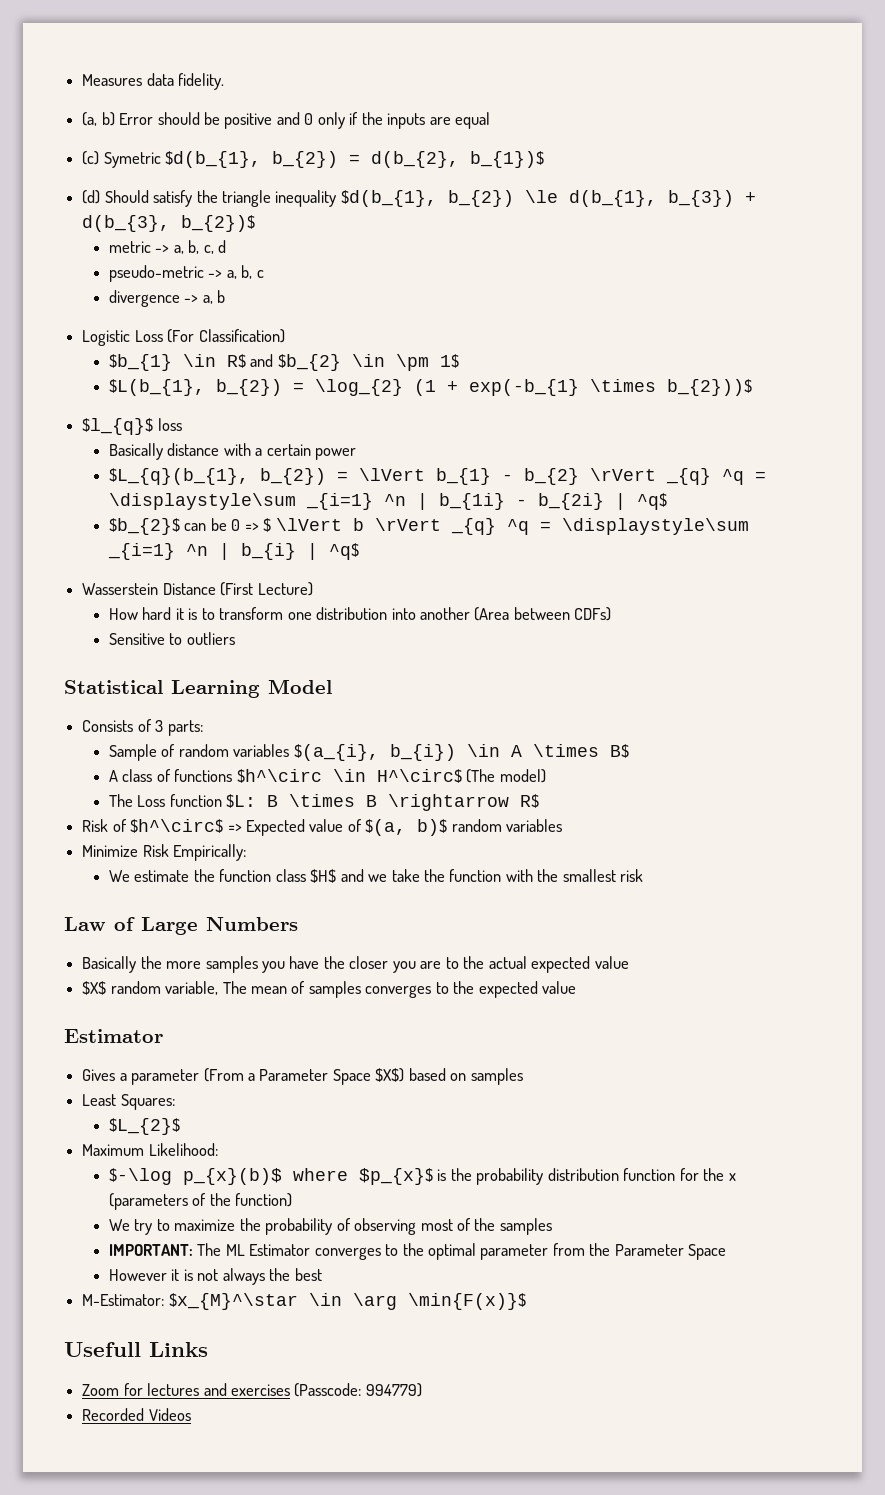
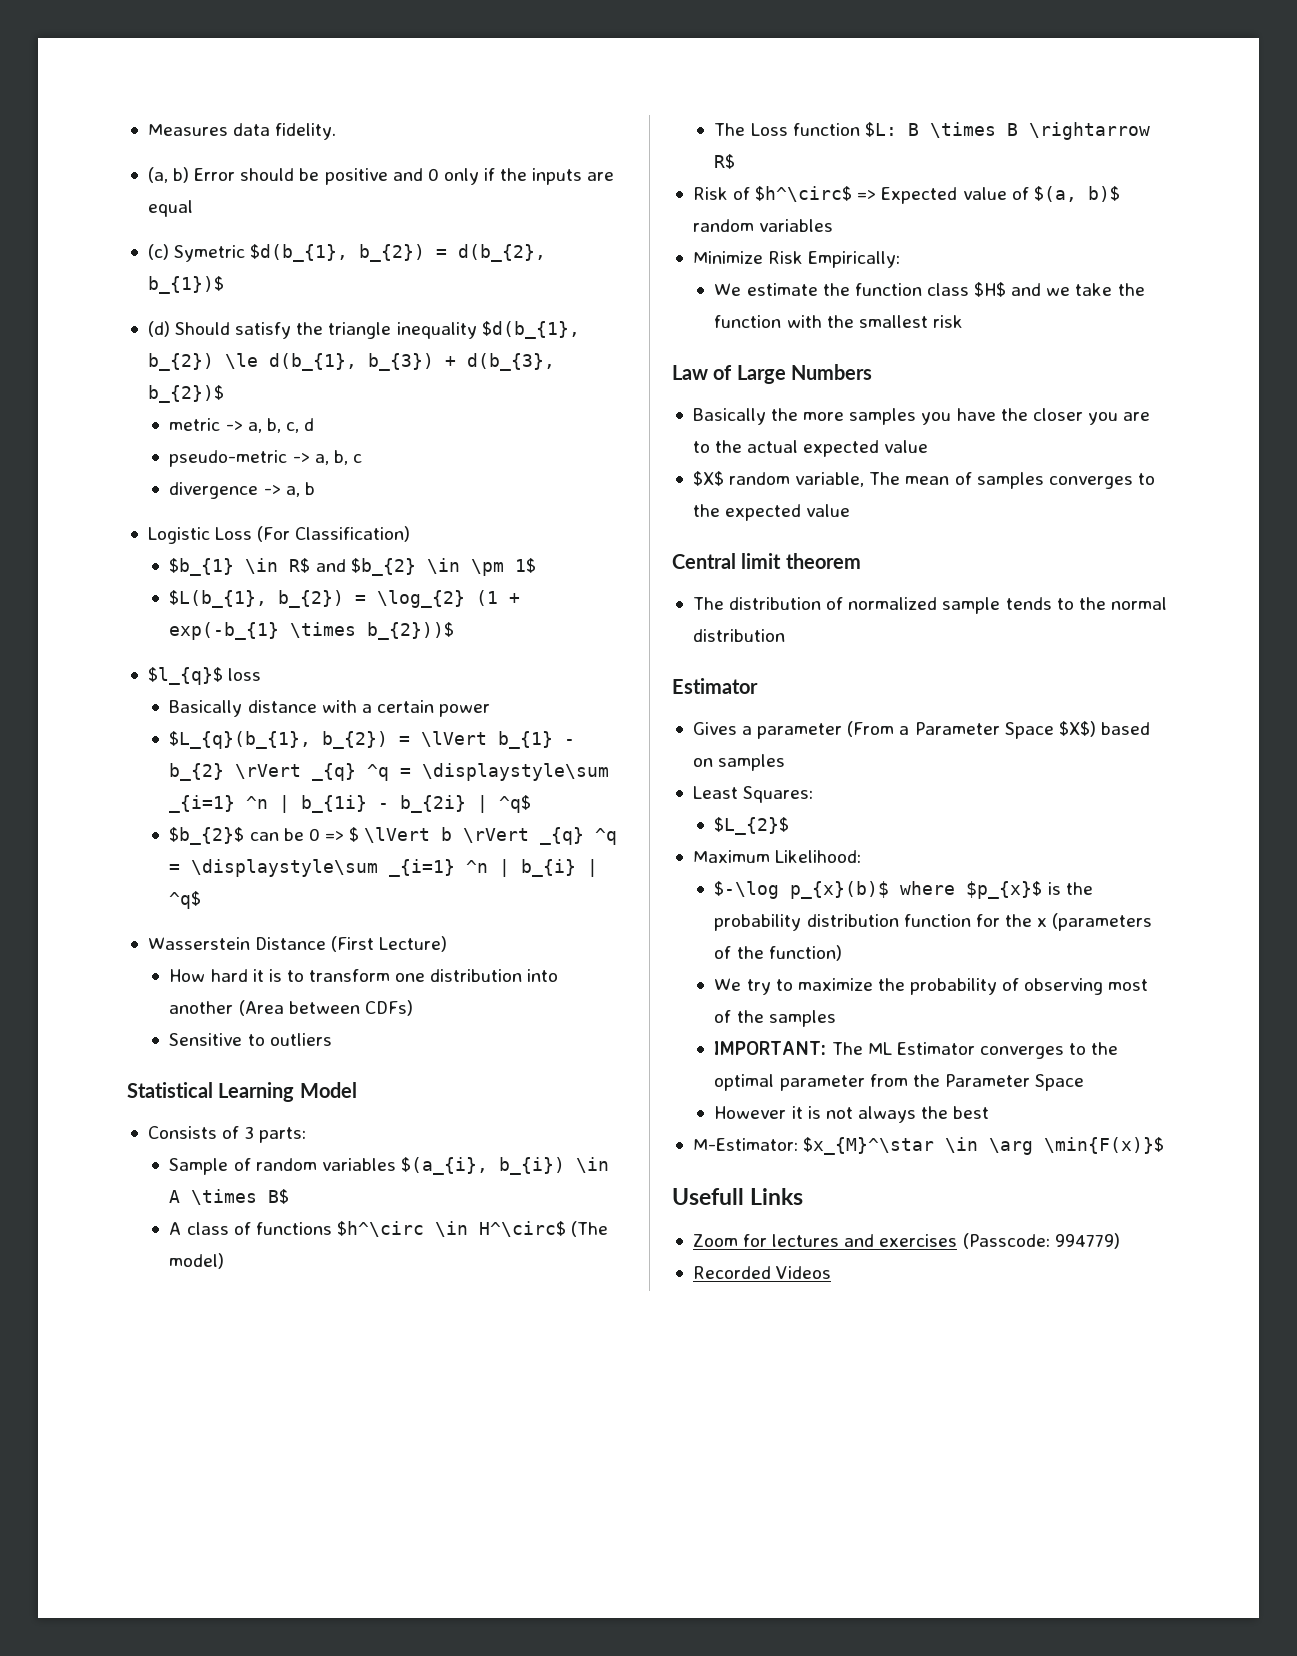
(577, 987) none -> [672,553,861,569] [692,597,1167,614] [692,629,785,642] // Central limit theorem // The distribution of normalized sample tends to the normal distribution

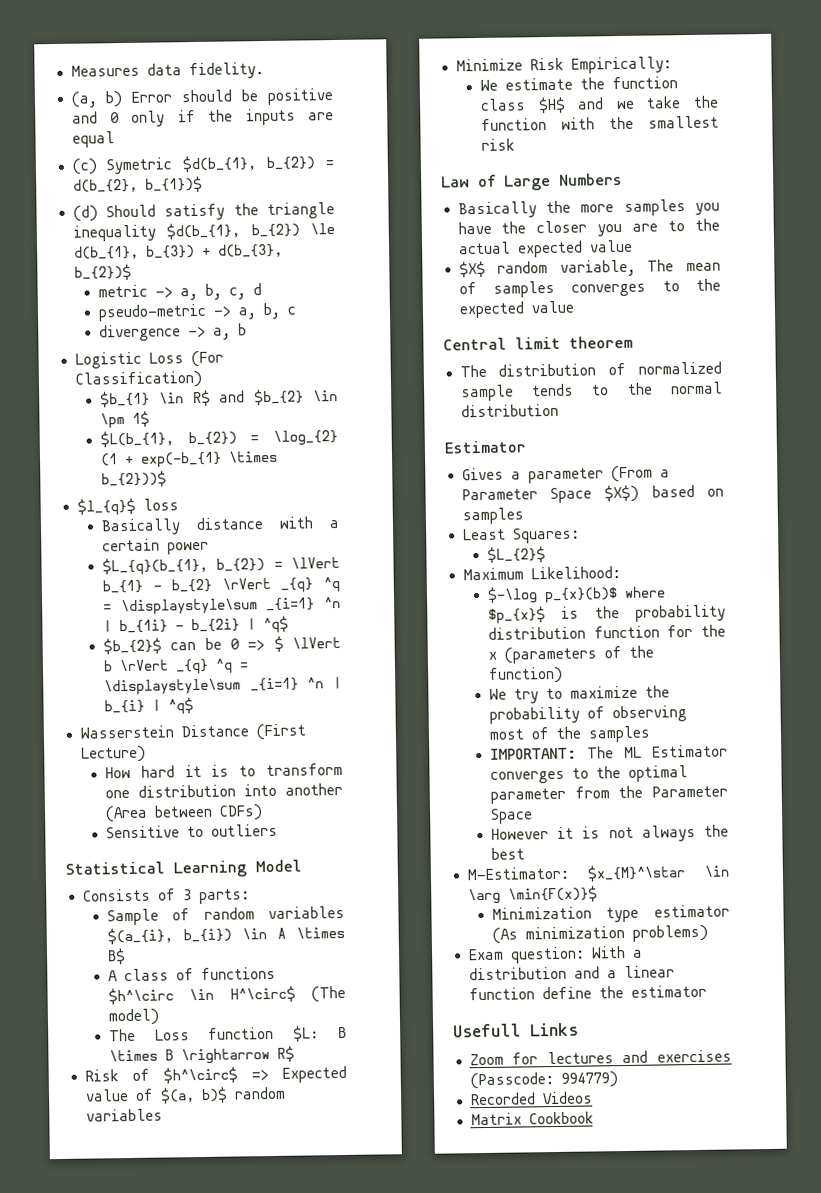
(1165, 1145) none -> [491,904,730,923] [491,924,708,944] [467,946,643,964] [468,965,675,981] [468,984,707,1001] // Minimization type estimator (As minimization problems) // Exam question: With a distribution and a linear function define the estimator
(832, 1272) none -> [470,1111,594,1126] // Matrix Cookbook

